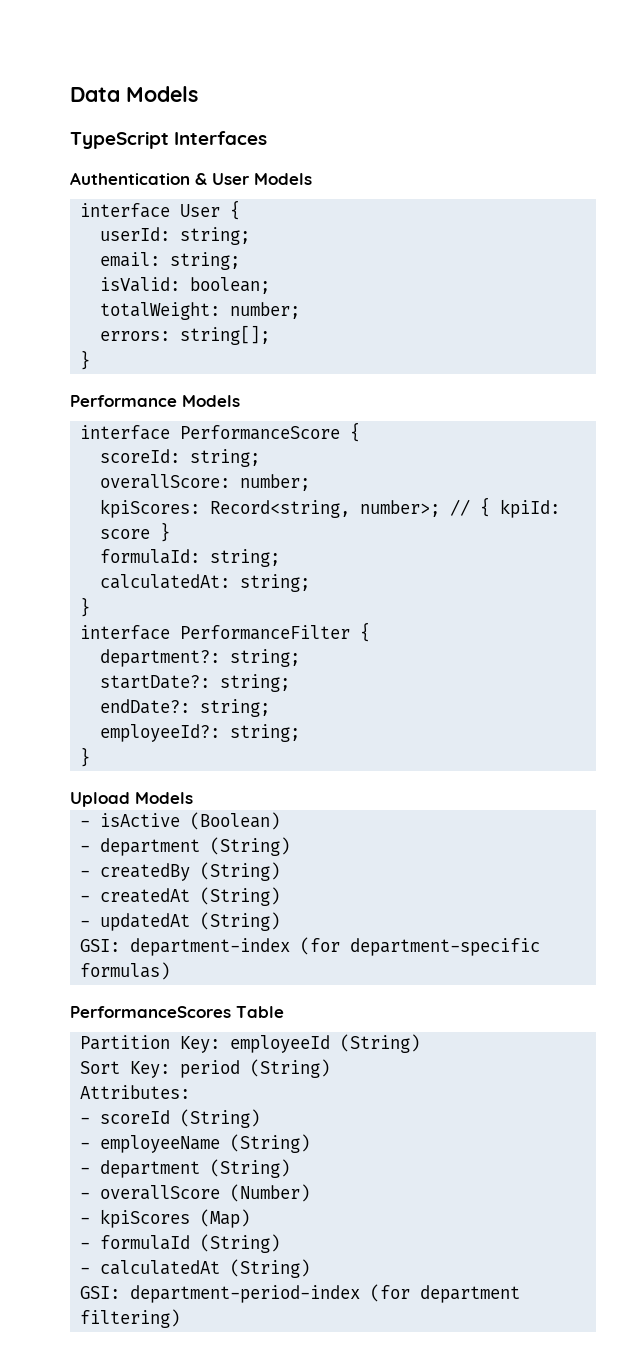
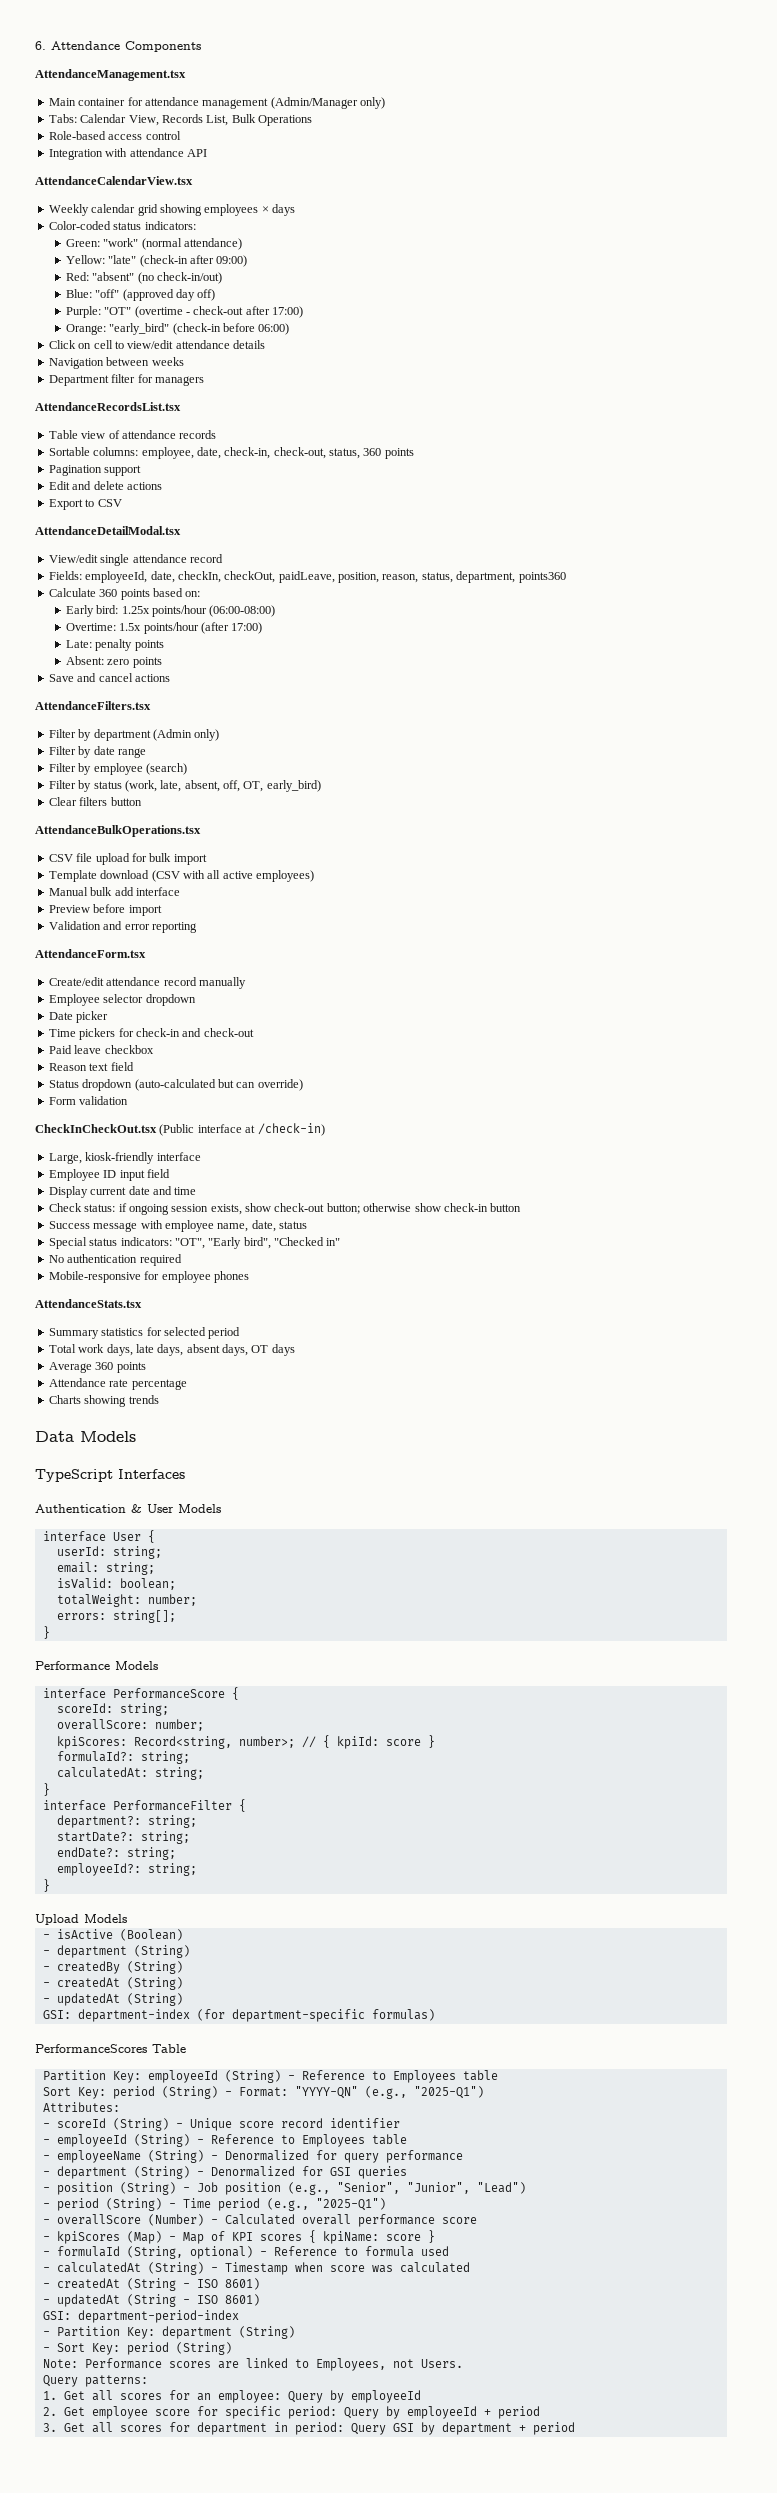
(70, 94) none -> [35,41,201,52] [35,69,186,81] [48,97,385,109] [48,114,312,126] [48,131,181,140] [48,148,207,160] [35,176,193,185] [48,204,295,216] [48,221,196,230] [65,238,242,250] [65,255,248,267] [65,272,222,284] [65,289,216,301] [65,306,304,318] [65,323,290,335] [48,340,265,349] [48,357,184,369] [48,374,204,386] [35,402,181,411] [48,430,217,439] [48,447,414,459] [48,465,142,476] [48,481,162,490] [48,499,122,510] [35,526,181,535] [48,554,223,566] [48,571,566,583] [48,588,201,600] [65,605,276,617] [65,622,263,634] [65,639,164,651] [65,656,162,668] [48,673,170,682] [35,701,151,710] [48,729,220,741] [48,746,146,758] [48,763,187,775] [48,780,321,792] [48,797,142,806] [35,825,201,837] [48,853,207,865] [48,870,314,882] [48,887,180,896] [48,904,162,916] [48,921,197,933] [35,949,146,958] [48,977,246,989] [48,994,196,1006] [48,1011,109,1023] [48,1028,254,1040] [48,1045,154,1054] [48,1062,134,1071] [48,1079,303,1091] [48,1096,129,1105] [35,1123,325,1136] [48,1152,201,1164] [48,1169,170,1181] [48,1186,197,1198] [48,1203,522,1215] [48,1220,307,1232] [48,1237,341,1249] [48,1254,182,1266] [48,1271,249,1283] [35,1299,142,1308] [48,1327,241,1339] [48,1344,295,1356] [48,1362,146,1373] [48,1378,187,1390] [48,1395,159,1407] 6. Attendance Components // AttendanceManagement.tsx // Main container for attendance management (Admin/Manager only) // Tabs: Calendar View, Records List, Bulk Operations // Role-based access control // Integration with attendance API // AttendanceCalendarView.tsx // Weekly calendar grid showing employees × days // Color-coded status indicators: // Green: "work" (normal attendance) // Yellow: "late" (check-in after 09:00) // Red: "absent" (no check-in/out) // Blue: "off" (approved day off) // Purple: "OT" (overtime - check-out after 17:00) // Orange: "early_bird" (check-in before 06:00) // Click on cell to view/edit attendance details // Navigation between weeks // Department filter for managers // AttendanceRecordsList.tsx // Table view of attendance records // Sortable columns: employee, date, check-in, check-out, status, 360 points // Pagination support // Edit and delete actions // Export to CSV // AttendanceDetailModal.tsx // View/edit single attendance record // Fields: employeeId, date, checkIn, checkOut, paidLeave, position, reason, status, department, points360 // Calculate 360 points based on: // Early bird: 1.25x points/hour (06:00-08:00) // Overtime: 1.5x points/hour (after 17:00) // Late: penalty points // Absent: zero points // Save and cancel actions // AttendanceFilters.tsx // Filter by department (Admin only) // Filter by date range // Filter by employee (search) // Filter by status (work, late, absent, off, OT, early_bird) // Clear filters button // AttendanceBulkOperations.tsx // CSV file upload for bulk import // Template download (CSV with all active employees) // Manual bulk add interface // Preview before import // Validation and error reporting // AttendanceForm.tsx // Create/edit attendance record manually // Employee selector dropdown // Date picker // Time pickers for check-in and check-out // Paid leave checkbox // Reason text field // Status dropdown (auto-calculated but can override) // Form validation // CheckInCheckOut.tsx (Public interface at /check-in) // Large, kiosk-friendly interface // Employee ID input field // Display current date and time // Check status: if ongoing session exists, show check-out button; otherwise show check-in button // Success message with employee name, date, status // Special status indicators: "OT", "Early bird", "Checked in" // No authentication required // Mobile-responsive for employee phones // AttendanceStats.tsx // Summary statistics for selected period // Total work days, late days, absent days, OT days // Average 360 points // Attendance rate percentage // Charts showing trends //
[100,549,201,564] formulaId: -> [56,1751,134,1762] formulaId?:
[80,1059,331,1078] // Sort Key: period (String) -> [287,2070,498,2083] [42,2086,484,2099] - Reference to Employees table // Sort Key: period (String) - Format: "YYYY-QN" (e.g., "2025-Q1")
[80,1134,311,1153] [80,1159,291,1178] [80,1184,311,1202] [80,1209,251,1228] [80,1234,281,1253] [80,1259,311,1278] [80,1284,521,1303] [80,1309,181,1328] // - employeeName (String) // - department (String) // - overallScore (Number) // - kpiScores (Map) // - formulaId (String) // - calculatedAt (String) // GSI: department-period-index (for department filtering) -> [175,2118,400,2131] [42,2134,407,2147] [42,2150,463,2163] [42,2166,407,2179] [42,2182,526,2195] [42,2198,386,2211] [42,2214,477,2227] [42,2230,435,2244] [42,2246,449,2259] [42,2262,470,2275] [42,2278,260,2291] [42,2294,260,2307] [42,2310,239,2323] [42,2326,295,2339] [42,2342,232,2355] [42,2358,463,2371] [42,2375,148,2387] [42,2390,421,2403] [42,2406,540,2419] [42,2422,575,2435] - Unique score record identifier // - employeeId (String) - Reference to Employees table // - employeeName (String) - Denormalized for query performance // - department (String) - Denormalized for GSI queries // - position (String) - Job position (e.g., "Senior", "Junior", "Lead") // - period (String) - Time period (e.g., "2025-Q1") // - overallScore (Number) - Calculated overall performance score // - kpiScores (Map) - Map of KPI scores { kpiName: score } // - formulaId (String, optional) - Reference to formula used // - calculatedAt (String) - Timestamp when score was calculated // - createdAt (String - ISO 8601) // - updatedAt (String - ISO 8601) // GSI: department-period-index // - Partition Key: department (String) // - Sort Key: period (String) // Note: Performance scores are linked to Employees, not Users. // Query patterns: // 1. Get all scores for an employee: Query by employeeId // 2. Get employee score for specific period: Query by employeeId + period // 3. Get all scores for department in period: Query GSI by department + period

